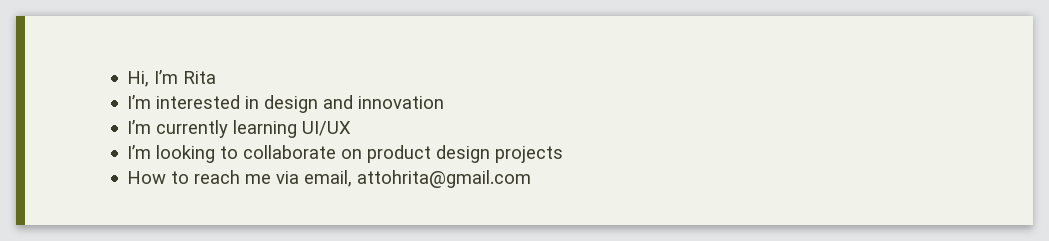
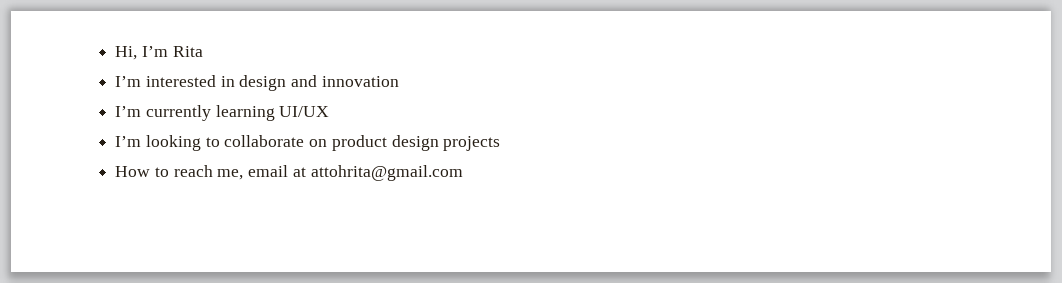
[245,170,353,187] me via email, -> [217,165,306,180] me, email at

